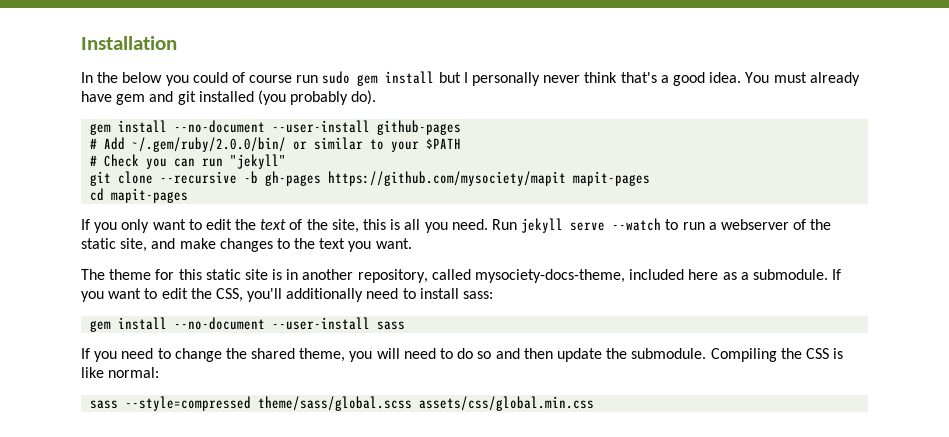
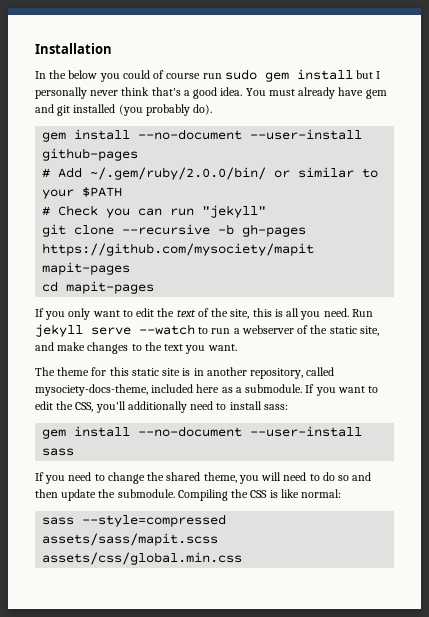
[258,396,413,411] theme/sass/global.scss -> [42,533,219,546] assets/sass/mapit.scss

